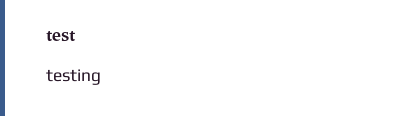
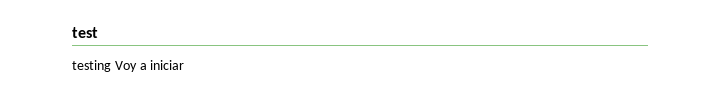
(101, 77) none -> [114,60,185,72] Voy a iniciar

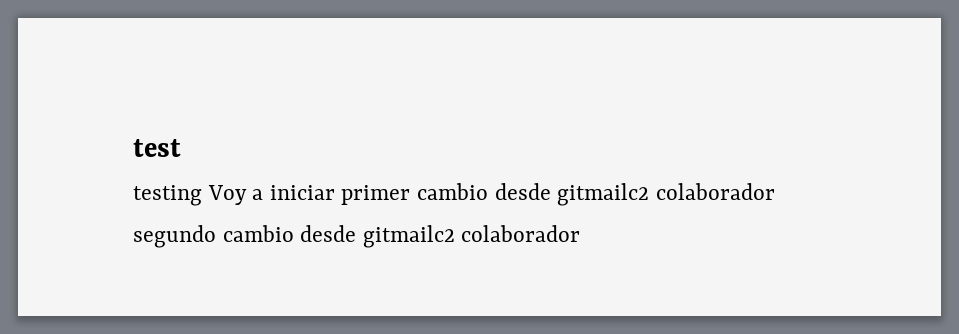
(185, 65) none -> [341,183,775,206] [133,225,581,248] primer cambio desde gitmailc2 colaborador // segundo cambio desde gitmailc2 colaborador

